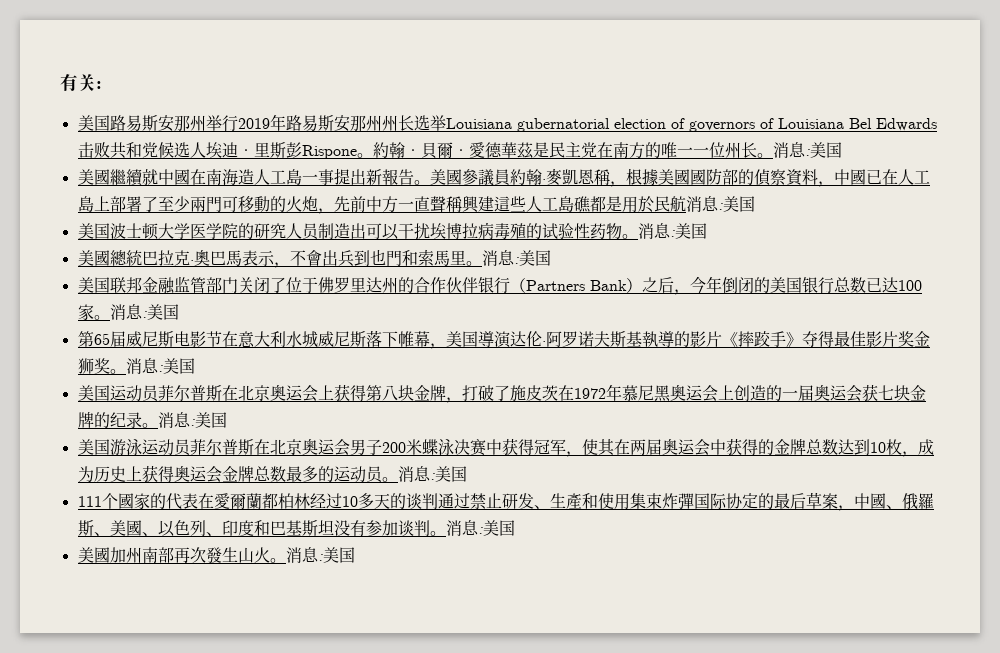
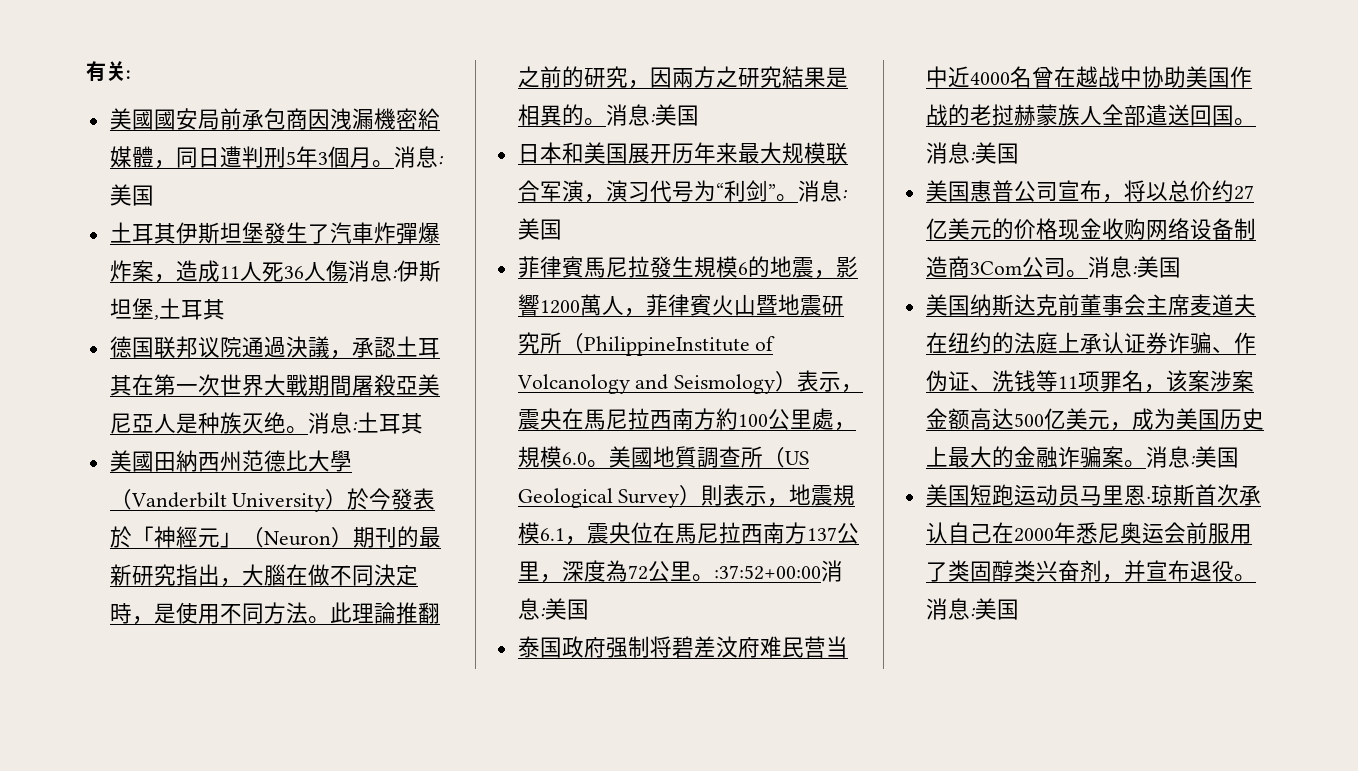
[93,114,937,132] [77,142,842,159] [77,168,930,187] [77,196,755,214] [77,222,707,240] [77,249,551,268] [77,276,922,295] [77,304,179,321] [77,330,930,349] [77,358,195,374] [77,384,926,403] [77,412,227,428] [77,438,934,457] [77,465,467,483] [77,492,934,511] [77,520,515,537] [77,547,270,563] 国路易斯安那州举行2019年路易斯安那州州长选举Louisiana gubernatorial election of governors of Louisiana Bel Edwards击败共和党候选人埃迪‧里斯彭Rispone。約翰‧貝爾‧愛德華茲是民主党在南方的唯一一位州长。消息:美国 // 美國繼續就中國在南海造人工島一事提出新報告。美國參議員約翰·麥凱恩稱，根據美國國防部的偵察資料，中國已在人工島上部署了至少兩門可移動的火炮，先前中方一直聲稱興建這些人工島礁都是用於民航消息:美国 // 美国波士顿大学医学院的研究人员制造出可以干扰埃博拉病毒殖的试验性药物。消息:美国 // 美國總統巴拉克·奧巴馬表示，不會出兵到也門和索馬里。消息:美国 // 美国联邦金融监管部门关闭了位于佛罗里达州的合作伙伴银行（Partners Bank）之后，今年倒闭的美国银行总数已达100家。消息:美国 // 第65届威尼斯电影节在意大利水城威尼斯落下帷幕，美国導演达伦·阿罗诺夫斯基執導的影片《摔跤手》夺得最佳影片奖金狮奖。消息:美国 // 美国运动员菲尔普斯在北京奥运会上获得第八块金牌，打破了施皮茨在1972年慕尼黑奥运会上创造的一届奥运会获七块金牌的纪录。消息:美国 // 美国游泳运动员菲尔普斯在北京奥运会男子200米蝶泳决赛中获得冠军，使其在两届奥运会中获得的金牌总数达到10枚，成为历史上获得奥运会金牌总数最多的运动员。消息:美国 // 111个國家的代表在愛爾蘭都柏林经过10多天的谈判通过禁止研发、生產和使用集束炸彈国际协定的最后草案，中國、俄羅斯、美國、以色列、印度和巴基斯坦没有参加谈判。消息:美国 // 美國加州南部再次發生山火 -> [131,108,440,130] [109,146,444,169] [109,184,154,206] [109,222,440,244] [109,260,441,283] [109,298,225,320] [109,336,440,359] [109,374,440,396] [109,412,423,434] [109,450,352,472] [109,488,436,512] [109,526,441,548] [109,564,418,587] [109,602,440,625] [517,66,848,89] [517,104,699,126] [517,142,848,165] [517,180,848,203] [517,218,562,240] [517,256,858,279] [517,294,844,317] [517,332,776,356] [516,370,864,394] [517,408,856,431] [517,446,809,468] [517,484,856,508] [517,522,859,545] [517,560,843,583] [517,598,589,620] [517,636,848,658] [925,66,1252,88] [925,104,1256,126] [925,142,1019,164] [925,180,1254,203] [925,218,1256,240] [925,256,1181,278] [925,294,1256,316] [925,332,1256,354] [925,370,1254,393] [925,408,1264,431] [925,446,1239,468] [925,484,1261,506] [925,522,1252,544] [925,560,1234,583] 國國安局前承包商因洩漏機密給媒體，同日遭判刑5年3個月。消息:美国 // 土耳其伊斯坦堡發生了汽車炸彈爆炸案，造成11人死36人傷消息:伊斯坦堡,土耳其 // 德国联邦议院通過決議，承認土耳其在第一次世界大戰期間屠殺亞美尼亞人是种族灭绝。消息:土耳其 // 美國田納西州范德比大學（Vanderbilt University）於今發表於「神經元」（Neuron）期刊的最新研究指出，大腦在做不同決定時，是使用不同方法。此理論推翻之前的研究，因兩方之研究結果是相異的。消息:美国 // 日本和美国展开历年来最大规模联合军演，演习代号为“利剑”。消息:美国 // 菲律賓馬尼拉發生規模6的地震，影響1200萬人，菲律賓火山暨地震研究所（PhilippineInstitute of Volcanology and Seismology）表示，震央在馬尼拉西南方約100公里處，規模6.0。美國地質調查所（US Geological Survey）則表示，地震規模6.1，震央位在馬尼拉西南方137公里，深度為72公里。:37:52+00:00消息:美国 // 泰国政府强制将碧差汶府难民营当中近4000名曾在越战中协助美国作战的老挝赫蒙族人全部遣送回国。消息:美国 // 美国惠普公司宣布，将以总价约27亿美元的价格现金收购网络设备制造商3Com公司。消息:美国 // 美国纳斯达克前董事会主席麦道夫在纽约的法庭上承认证券诈骗、作伪证、洗钱等11项罪名，该案涉案金额高达500亿美元，成为美国历史上最大的金融诈骗案。消息:美国 // 美国短跑运动员马里恩·琼斯首次承认自己在2000年悉尼奥运会前服用了类固醇类兴奋剂，并宣布退役

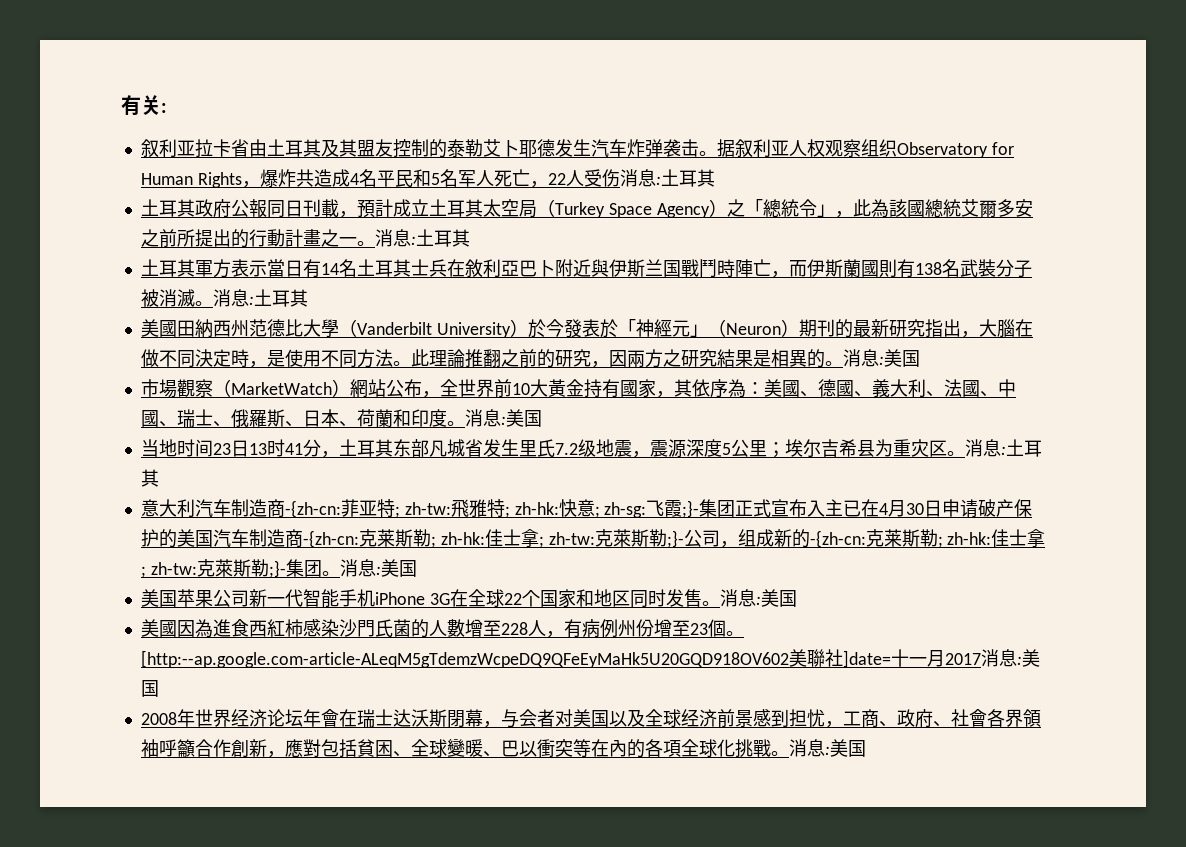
[109,108,440,130] [109,146,444,169] [109,184,154,206] [109,222,440,244] [109,260,441,283] [109,298,225,320] [109,336,440,359] [109,374,440,396] [109,412,286,434] 美國國安局前承包商因洩漏機密給媒體，同日遭判刑5年3個月。消息:美国 // 土耳其伊斯坦堡發生了汽車炸彈爆炸案，造成11人死36人傷消息:伊斯坦堡,土耳其 // 德国联邦议院通過決議，承認土耳其在第一次世界大戰期間屠殺亞美尼亞人是种族灭绝 -> [140,139,1014,158] [140,169,715,188] [140,199,1033,218] [140,229,470,248] [140,259,1032,278] [140,289,195,307] 叙利亚拉卡省由土耳其及其盟友控制的泰勒艾卜耶德发生汽车炸弹袭击。据叙利亚人权观察组织Observatory for Human Rights，爆炸共造成4名平民和5名军人死亡，22人受伤消息:土耳其 // 土耳其政府公報同日刊載，預計成立土耳其太空局（Turkey Space Agency）之「總統令」，此為該國總統艾爾多安之前所提出的行動計畫之一。消息:土耳其 // 土耳其軍方表示當日有14名土耳其士兵在敘利亞巴卜附近與伊斯兰国戰鬥時陣亡，而伊斯蘭國則有138名武裝分子被消滅
[517,142,848,165] [517,180,848,203] [517,218,562,240] [517,256,858,279] [517,294,844,317] [517,332,776,356] [516,370,864,394] [517,408,856,431] [517,446,809,468] [517,484,856,508] [517,522,859,545] [517,560,843,583] [517,598,589,620] [517,636,848,658] [925,66,1252,88] [925,104,1256,126] [925,142,1019,164] [925,180,1254,203] [925,218,1256,240] [925,256,1181,278] [925,294,1256,316] [925,332,1256,354] [925,370,1254,393] [925,408,1264,431] [925,446,1239,468] [925,484,1261,506] [925,522,1252,544] [925,560,1234,583] 日本和美国展开历年来最大规模联合军演，演习代号为“利剑”。消息:美国 // 菲律賓馬尼拉發生規模6的地震，影響1200萬人，菲律賓火山暨地震研究所（PhilippineInstitute of Volcanology and Seismology）表示，震央在馬尼拉西南方約100公里處，規模6.0。美國地質調查所（US Geological Survey）則表示，地震規模6.1，震央位在馬尼拉西南方137公里，深度為72公里。:37:52+00:00消息:美国 // 泰国政府强制将碧差汶府难民营当中近4000名曾在越战中协助美国作战的老挝赫蒙族人全部遣送回国。消息:美国 // 美国惠普公司宣布，将以总价约27亿美元的价格现金收购网络设备制造商3Com公司。消息:美国 // 美国纳斯达克前董事会主席麦道夫在纽约的法庭上承认证券诈骗、作伪证、洗钱等11项罪名，该案涉案金额高达500亿美元，成为美国历史上最大的金融诈骗案。消息:美国 // 美国短跑运动员马里恩·琼斯首次承认自己在2000年悉尼奥运会前服用了类固醇类兴奋剂，并宣布退役 -> [140,379,1016,398] [140,409,542,428] [140,439,1042,458] [140,469,159,487] [140,499,1033,518] [140,529,1046,548] [140,559,417,578] [140,589,797,608] [140,619,744,638] [140,649,1040,668] [140,680,159,697] [140,709,1041,728] [140,738,771,758] 市場觀察（MarketWatch）網站公布，全世界前10大黃金持有國家，其依序為：美國、德國、義大利、法國、中國、瑞士、俄羅斯、日本、荷蘭和印度。消息:美国 // 当地时间23日13时41分，土耳其东部凡城省发生里氏7.2级地震，震源深度5公里；埃尔吉希县为重灾区。消息:土耳其 // 意大利汽车制造商-{zh-cn:菲亚特; zh-tw:飛雅特; zh-hk:快意; zh-sg:飞霞;}-集团正式宣布入主已在4月30日申请破产保护的美国汽车制造商-{zh-cn:克莱斯勒; zh-hk:佳士拿; zh-tw:克萊斯勒;}-公司，组成新的-{zh-cn:克莱斯勒; zh-hk:佳士拿; zh-tw:克萊斯勒;}-集团。消息:美国 // 美国苹果公司新一代智能手机iPhone 3G在全球22个国家和地区同时发售。消息:美国 // 美國因為進食西紅柿感染沙門氏菌的人數增至228人，有病例州份增至23個。[http:--ap.google.com-article-ALeqM5gTdemzWcpeDQ9QFeEyMaHk5U20GQD918OV602美聯社]date=十一月2017消息:美国 // 2008年世界经济论坛年會在瑞士达沃斯閉幕，与会者对美国以及全球经济前景感到担忧，工商、政府、社會各界領袖呼籲合作創新，應對包括貧困、全球變暖、巴以衝突等在內的各項全球化挑戰

